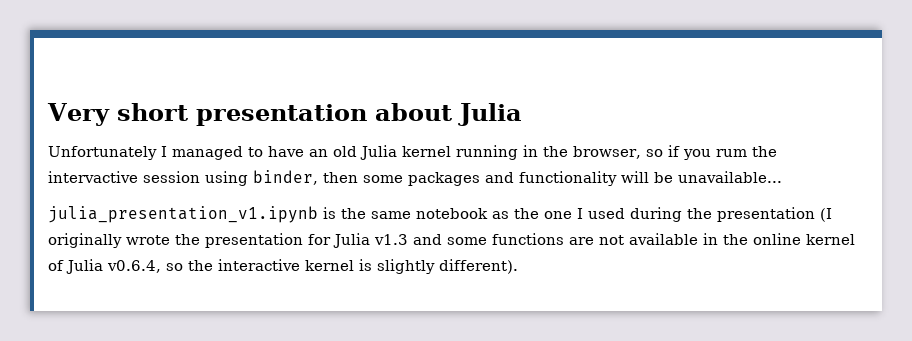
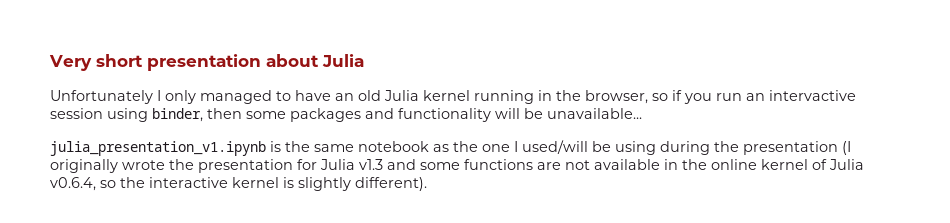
(167, 151) none -> [165,90,196,104] only
[715,146,777,157] rum the -> [716,93,765,101] run an
[588,208,625,219] used -> [522,140,656,155] used/will be using

